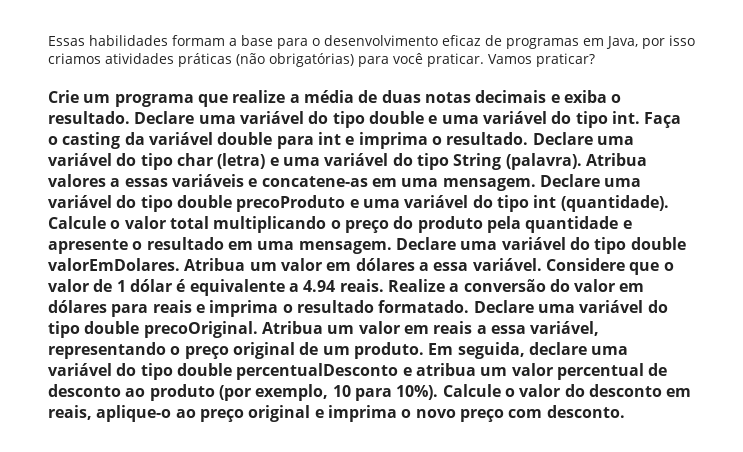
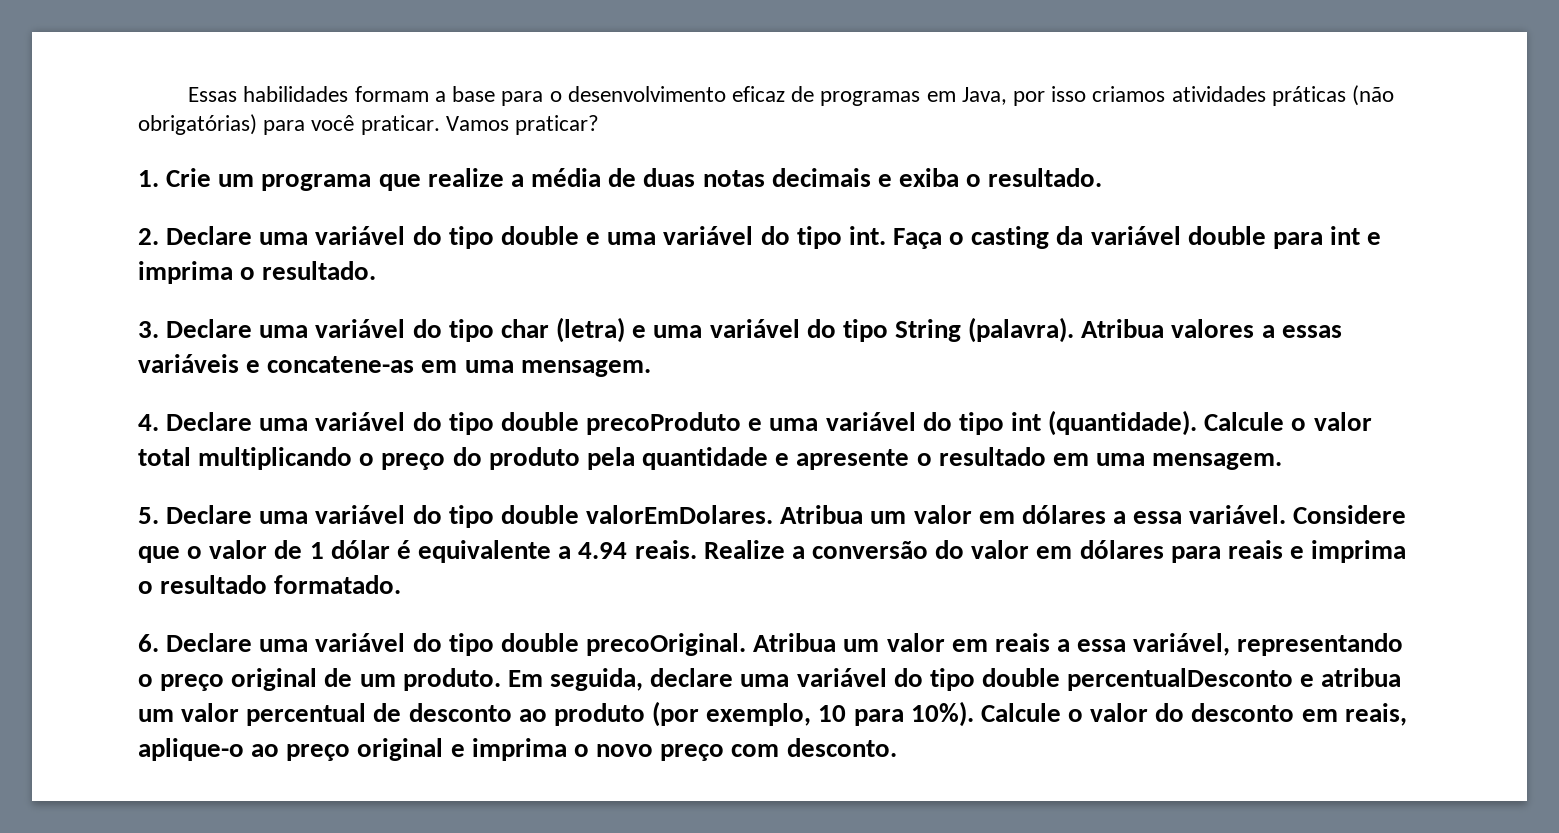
(595, 60) none -> [138,170,159,187] 1.
(130, 117) none -> [138,228,159,245] // 2.
(529, 138) none -> [138,321,159,338] // 3.
(536, 184) none -> [138,414,159,431] // 4.
(392, 247) none -> [138,507,159,524] // 5.
(470, 306) none -> [138,634,159,652] // 6.

